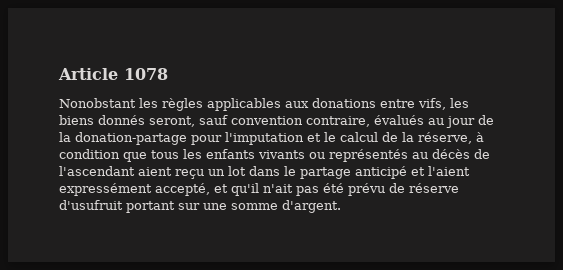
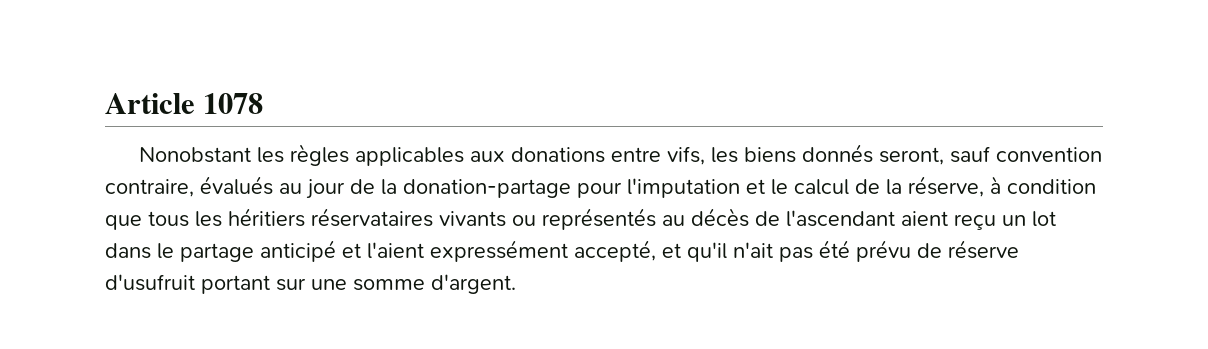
[206,149,255,159] enfants -> [228,208,433,227] héritiers réservataires

